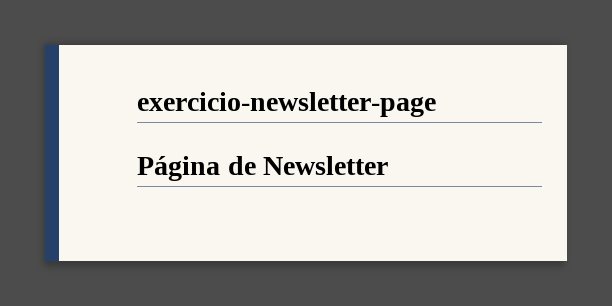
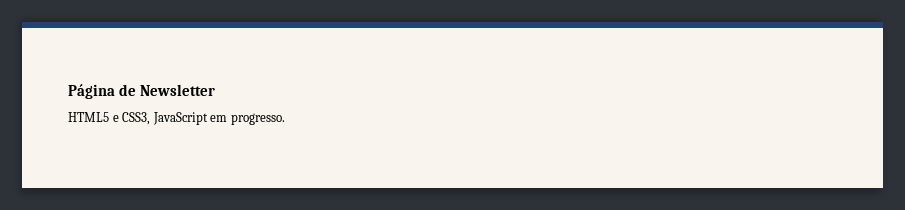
[137,92,436,117] exercicio-newsletter-page // -> (68, 91) none
(389, 165) none -> [68,112,285,125] // HTML5 e CSS3, JavaScript em progresso.

